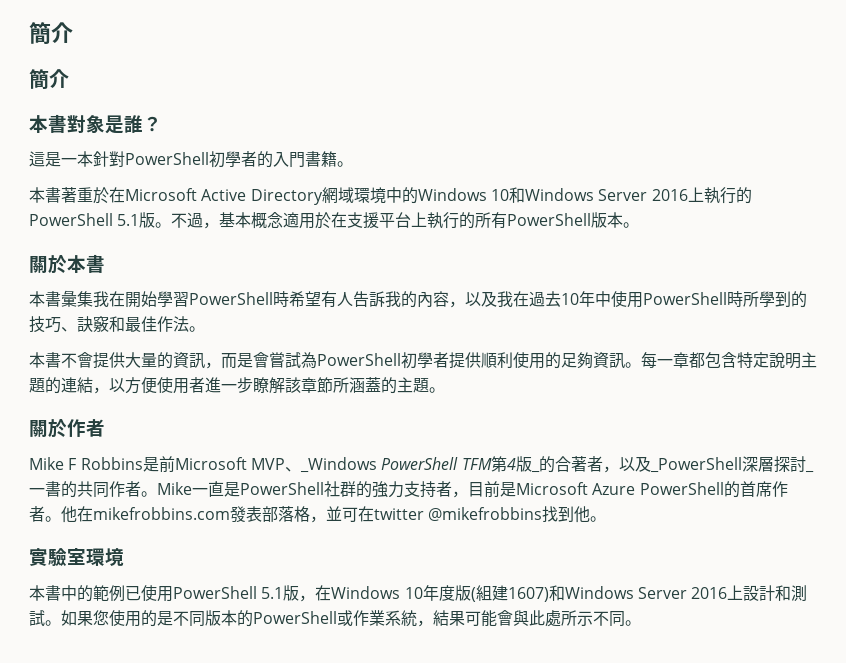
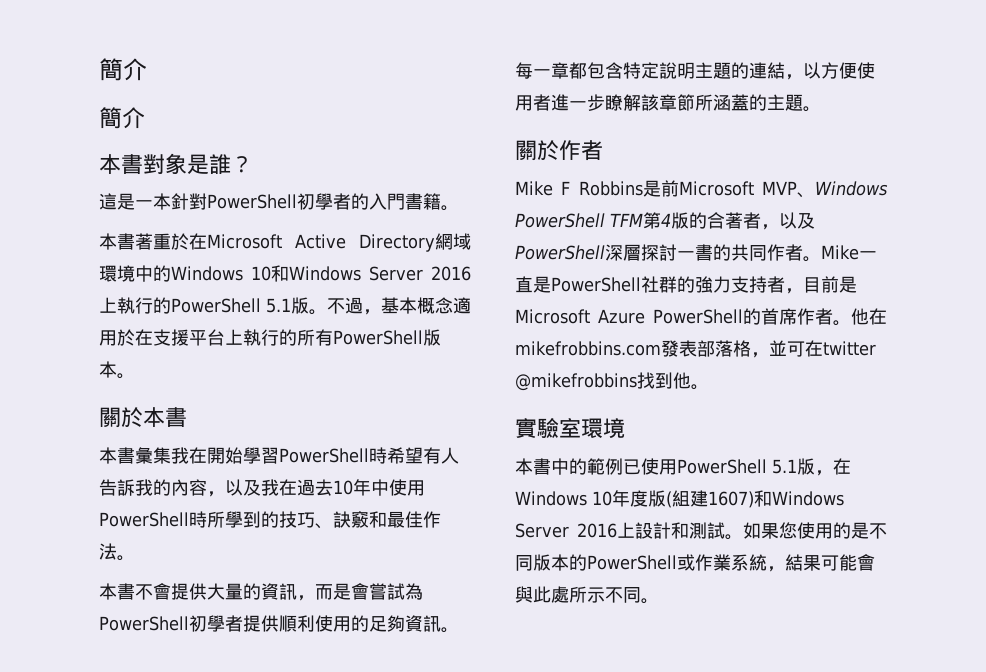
[299,457,377,473] _Windows -> [815,181,888,196] Windows
[530,470,540,473] _ -> (689, 220) none
[649,457,742,473] _PowerShell -> [515,245,605,260] PowerShell
[804,470,814,473] _ -> (677, 252) none

